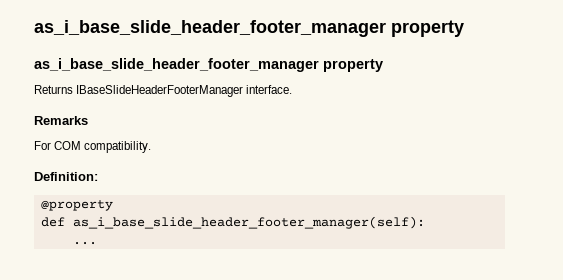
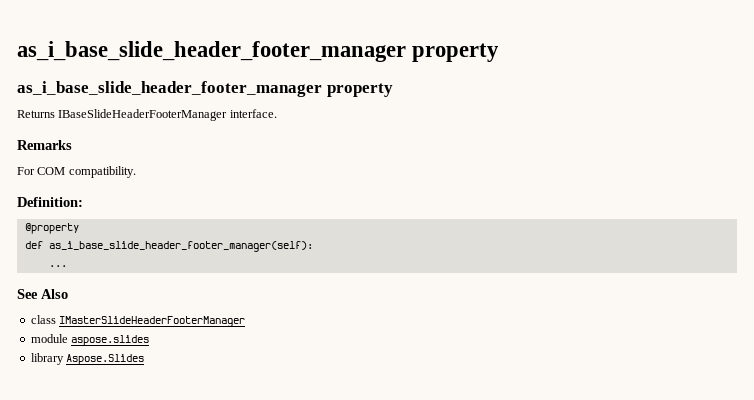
(97, 243) none -> [17,289,68,299] [30,315,246,327] [30,334,150,346] [30,353,145,365] // See Also // class IMasterSlideHeaderFooterManager // module aspose.slides // library Aspose.Slides

